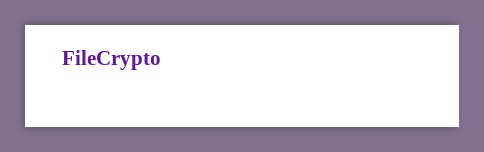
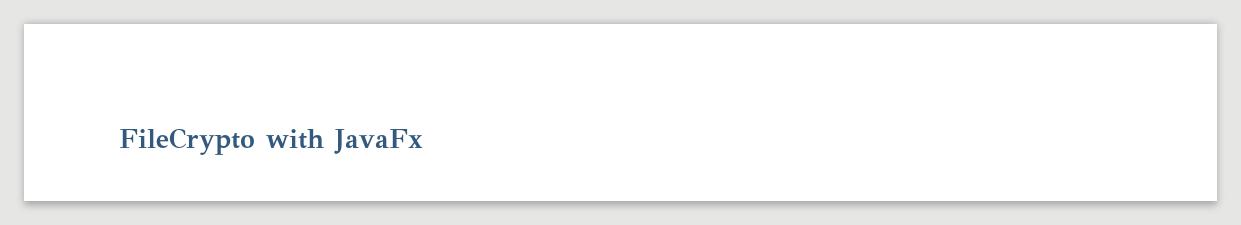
(161, 60) none -> [266,129,423,154] with JavaFx

